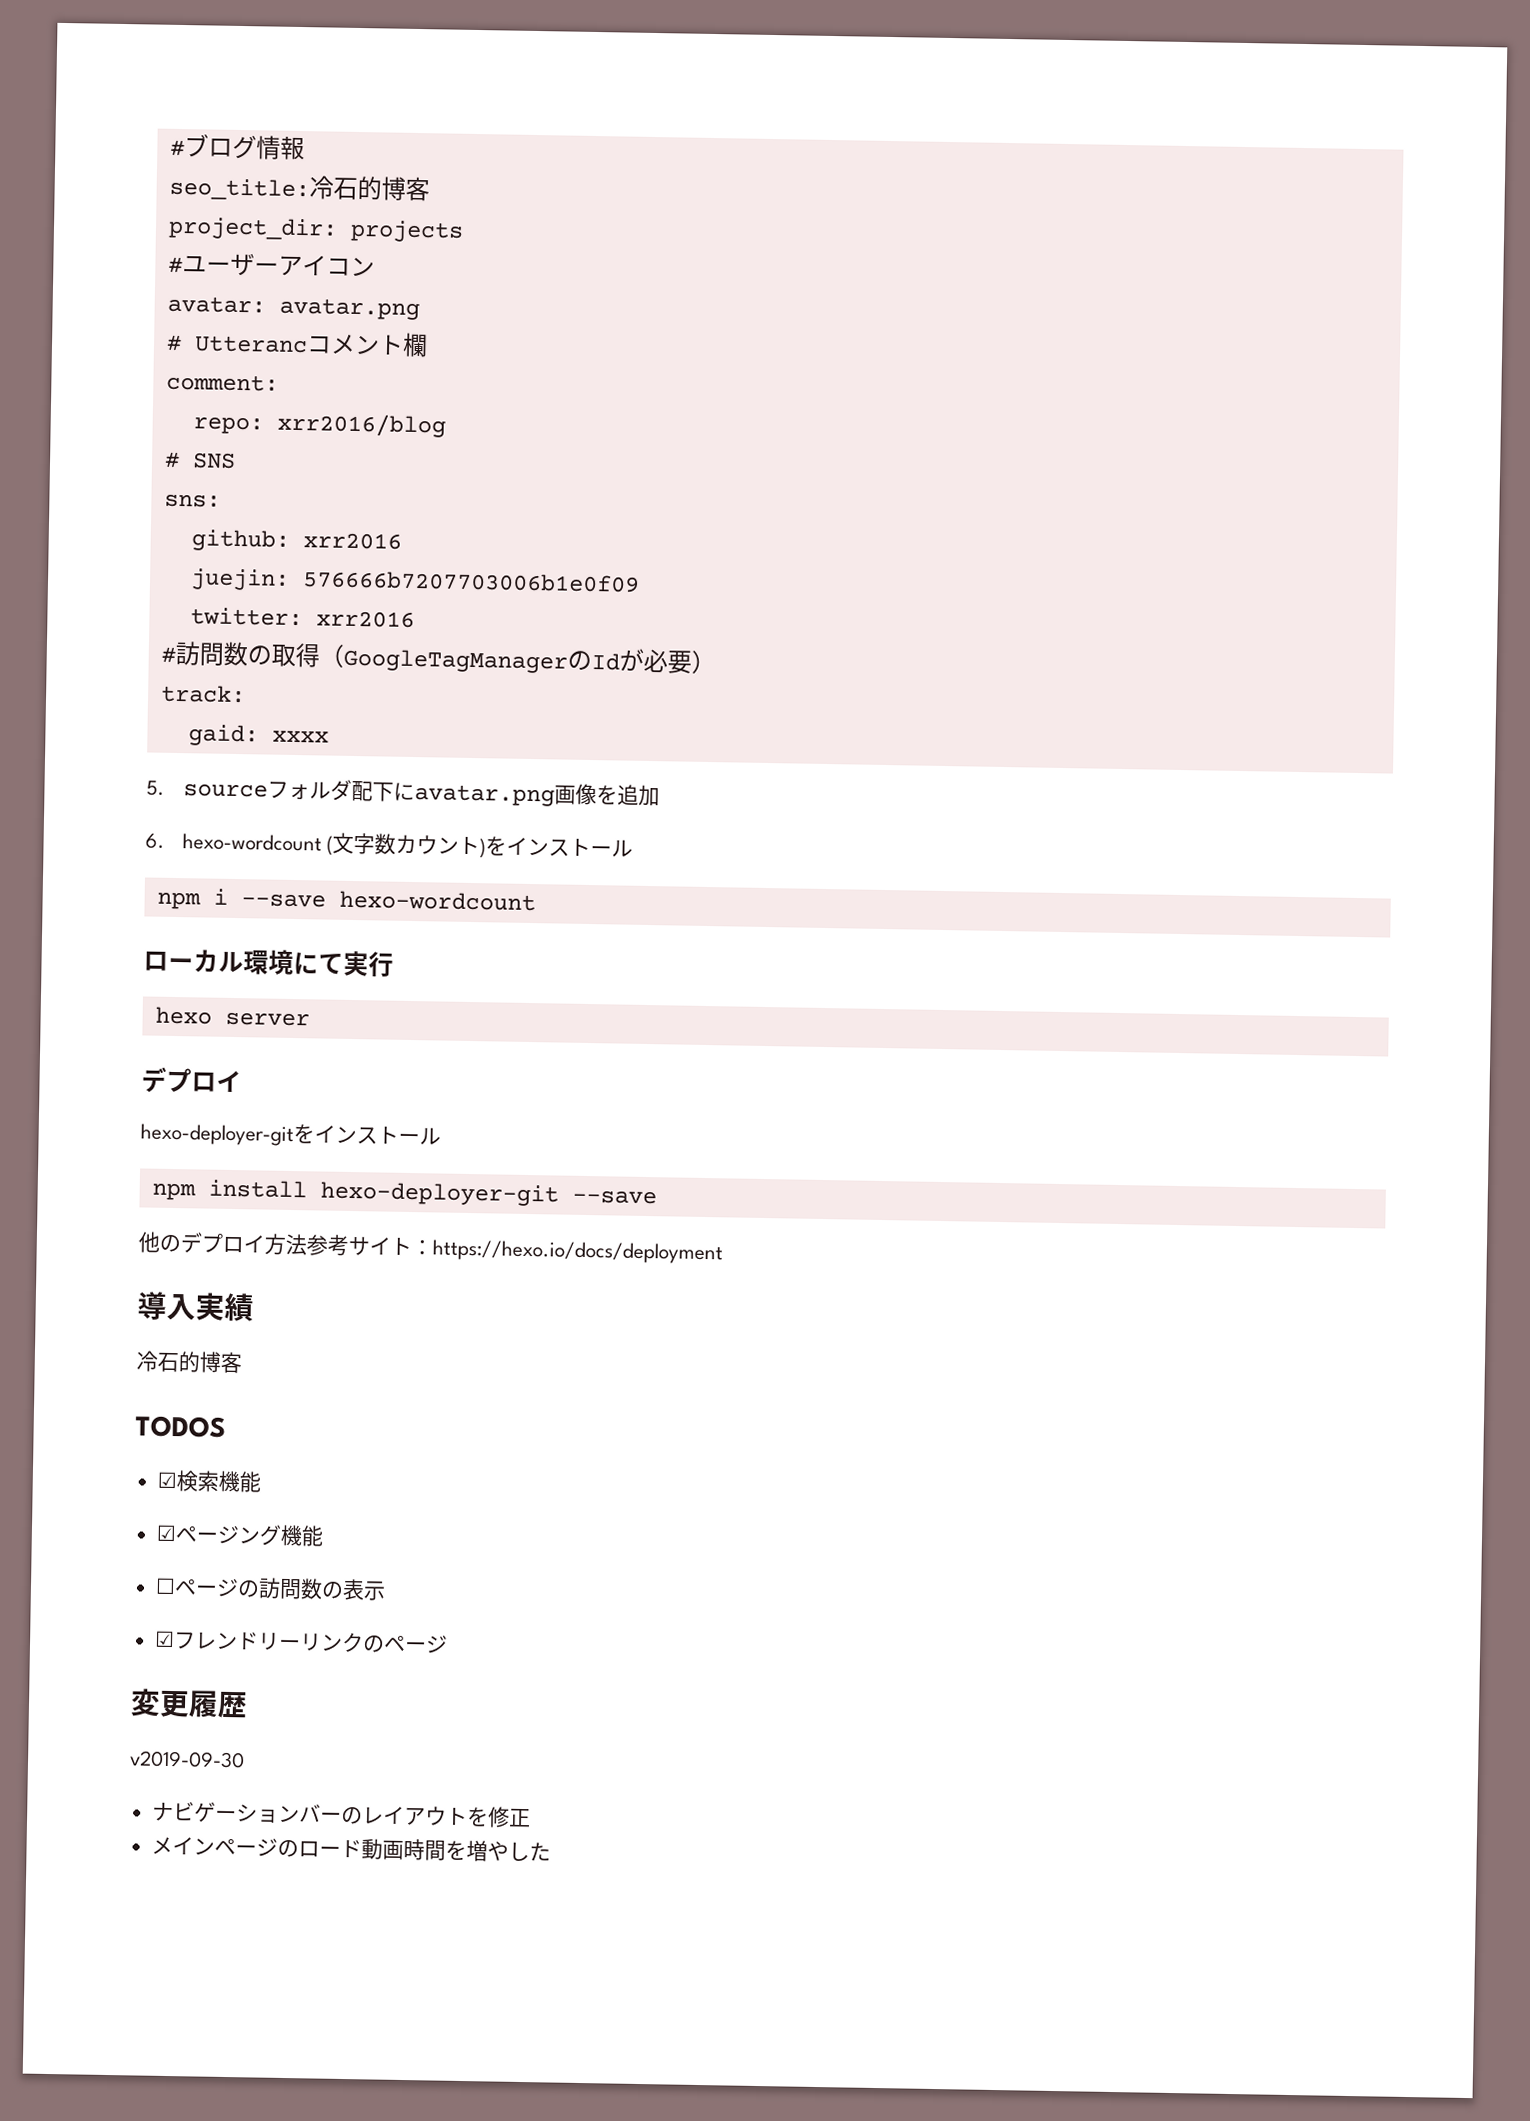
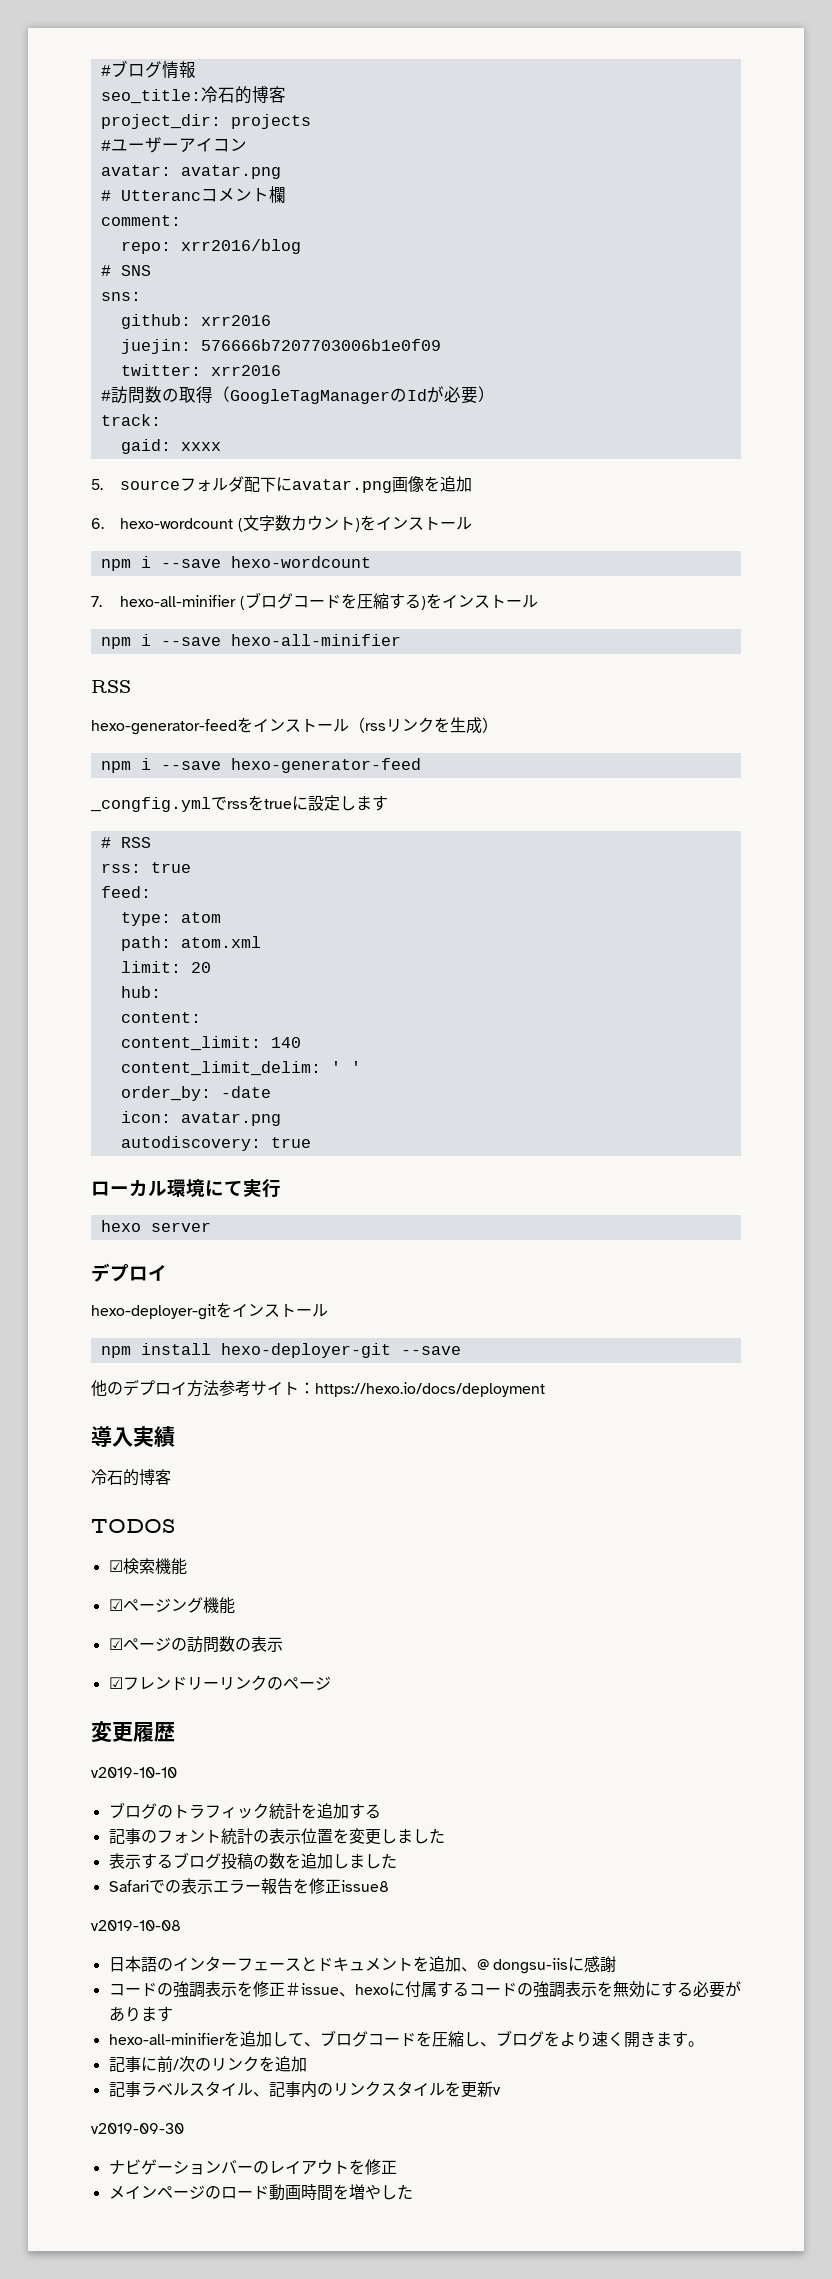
(536, 901) none -> [91,592,538,610] [100,634,401,649] [91,680,131,693] [91,717,498,735] [100,758,421,773] [90,795,388,812] [100,837,151,848] [100,862,191,873] [100,886,151,898] [120,912,221,926] [120,936,261,951] [120,961,211,973] [120,986,161,998] [120,1012,201,1023] [120,1036,301,1051] [120,1061,361,1076] [120,1086,271,1101] [120,1111,281,1126] [120,1136,311,1151] // 7. hexo-all-minifier (ブログコードを圧縮する)をインストール // npm i --save hexo-all-minifier // RSS // hexo-generator-feedをインストール（rssリンクを生成） // npm i --save hexo-generator-feed // _congfig.ymlでrssをtrueに設定します // # RSS // rss: true // feed: // type: atom // path: atom.xml // limit: 20 // hub: // content: // content_limit: 140 // content_limit_delim: ' ' // order_by: -date // icon: avatar.png // autodiscovery: true
[155,1577,177,1595] ☐ -> [108,1638,123,1650] ☑
(248, 1704) none -> [91,1767,177,1778] [108,1802,381,1820] [108,1828,445,1845] [108,1852,397,1870] [108,1878,389,1894] [91,1920,181,1931] [108,1956,616,1974] [108,1981,741,1998] [108,2006,173,2022] [108,2030,704,2048] [108,2056,307,2073] [108,2081,501,2098] // v2019-10-10 // ブログのトラフィック統計を追加する // 記事のフォント統計の表示位置を変更しました // 表示するブログ投稿の数を追加しました // Safariでの表示エラー報告を修正issue8 // v2019-10-08 // 日本語のインターフェースとドキュメントを追加、@ dongsu-iisに感謝 // コードの強調表示を修正＃issue、hexoに付属するコードの強調表示を無効にする必要があります // hexo-all-minifierを追加して、ブログコードを圧縮し、ブログをより速く開きます。 // 記事に前/次のリンクを追加 // 記事ラベルスタイル、記事内のリンクスタイルを更新v

